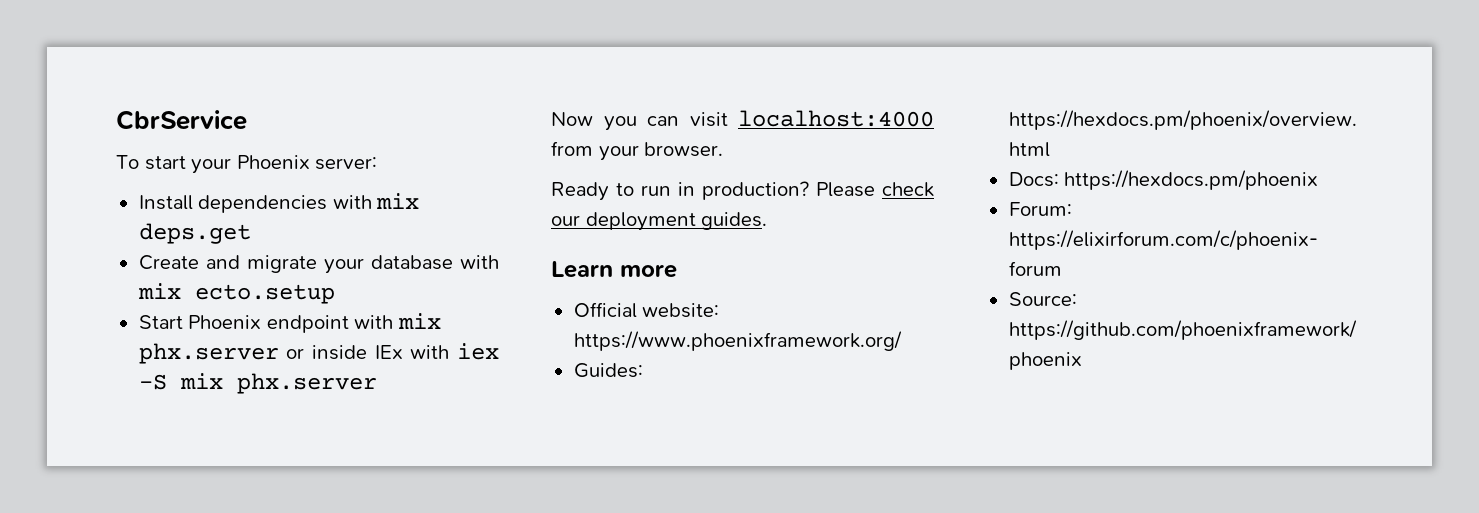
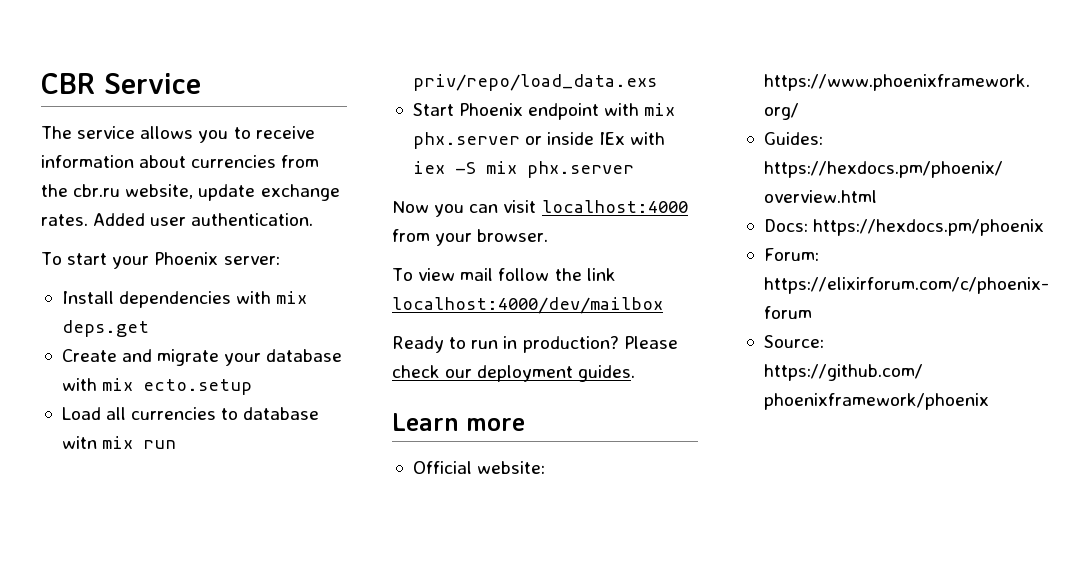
[116,110,247,130] CbrService -> [41,73,201,94] [41,126,315,143] [41,155,320,168] [41,184,340,201] [41,213,314,226] CBR Service // The service allows you to receive information about currencies from the cbr.ru website, update exchange rates. Added user authentication.
(335, 294) none -> [61,407,320,420] [61,436,177,449] [412,74,657,91] // Load all currencies to database witn mix run priv/repo/load_data.exs
(724, 149) none -> [392,268,616,281] [392,297,663,314] // To view mail follow the link localhost:4000/dev/mailbox

